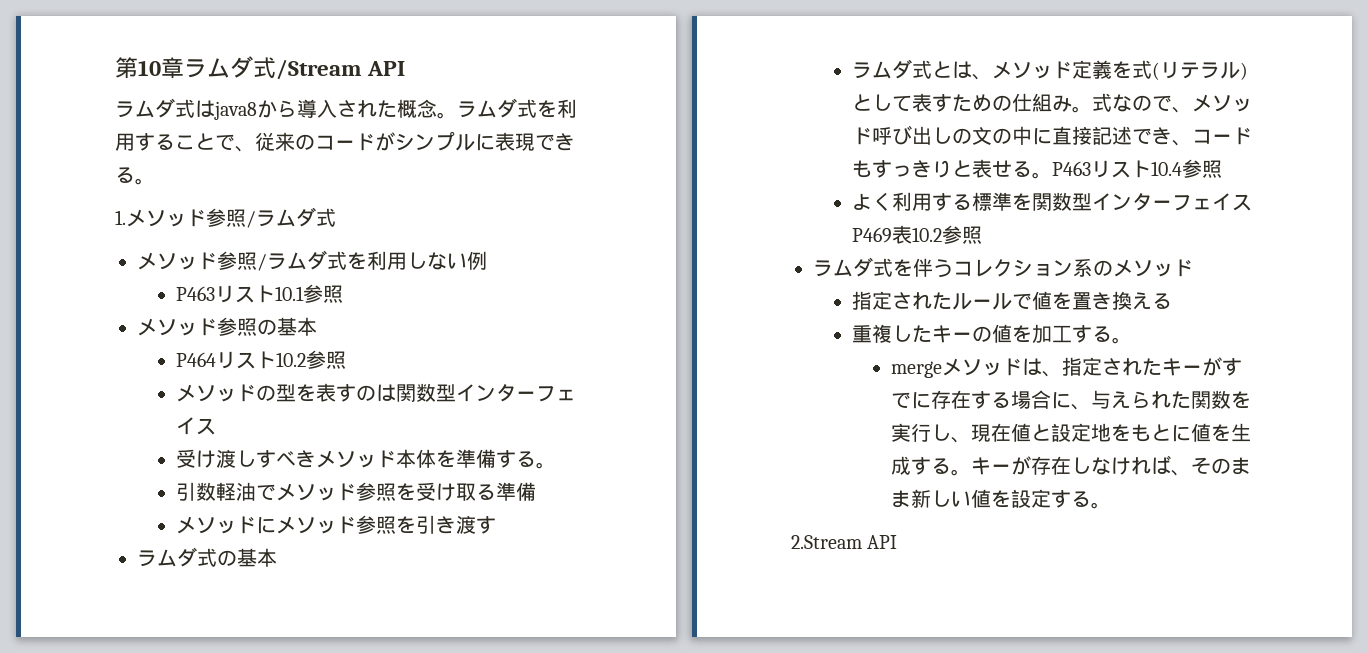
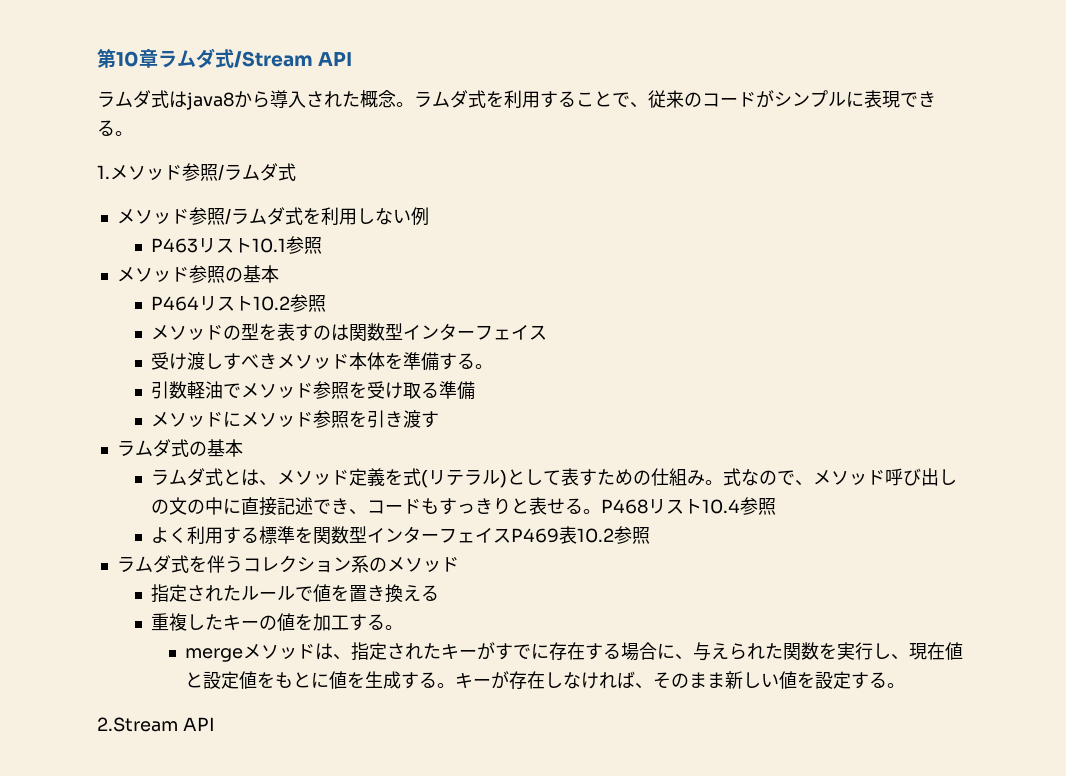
[1052,161,1092,176] P463 -> [600,499,648,514] P468
[1091,423,1112,442] 地 -> [239,671,258,689] 値

